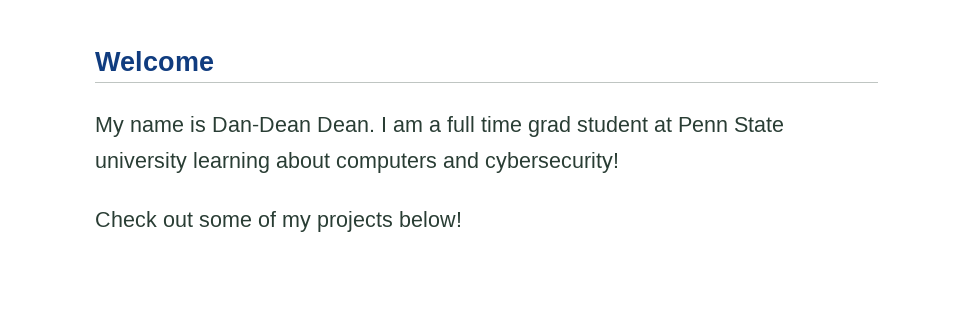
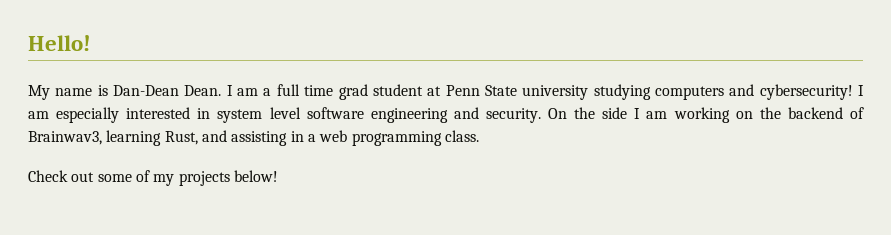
[95,51,214,71] Welcome -> [28,35,91,51] Hello!
[193,152,330,173] learning about -> [593,84,651,100] studying
(619, 162) none -> [858,85,865,96] [28,107,865,123] [28,130,479,146] I am especially interested in system level software engineering and security. On the side I am working on the backend of Brainwav3, learning Rust, and assisting in a web programming class.

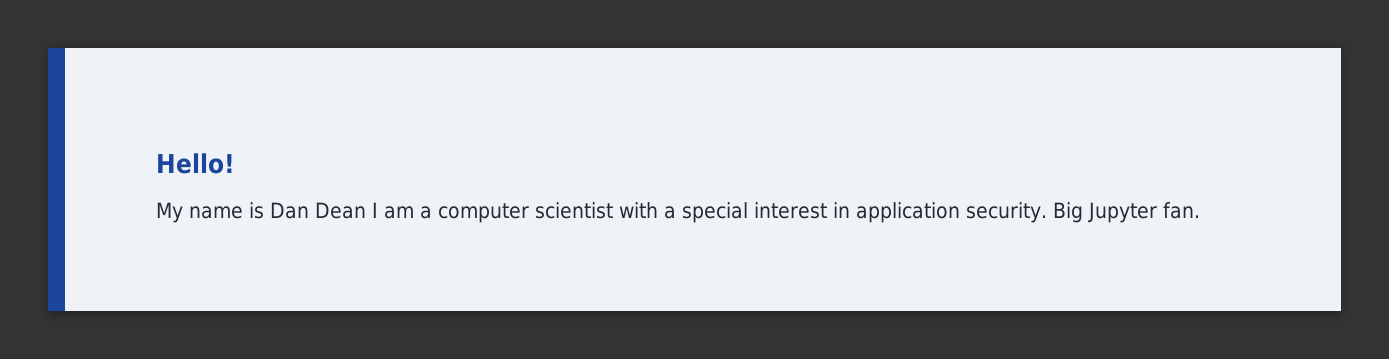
[113,85,222,96] Dan-Dean Dean. -> [270,202,366,219] Dan Dean
[276,84,865,100] [28,107,865,123] [28,130,479,146] [28,170,278,186] full time grad student at Penn State university studying computers and cybersecurity! I am especially interested in system level software engineering and security. On the side I am working on the backend of Brainwav3, learning Rust, and assisting in a web programming class. // Check out some of my projects below! -> [438,202,1200,223] computer scientist with a special interest in application security. Big Jupyter fan.

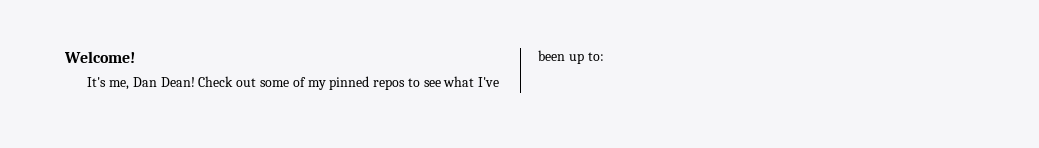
[156,153,235,174] [156,202,1200,223] Hello! // My name is Dan Dean I am a computer scientist with a special interest in application security. Big Jupyter fan. -> [64,51,135,63] [87,76,500,90] [538,50,604,64] Welcome! // It's me, Dan Dean! Check out some of my pinned repos to see what I've been up to:

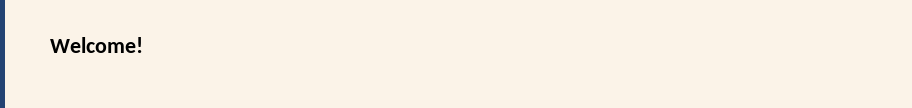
[87,76,500,90] [538,50,604,64] // It's me, Dan Dean! Check out some of my pinned repos to see what I've been up to: -> (143, 45) none

